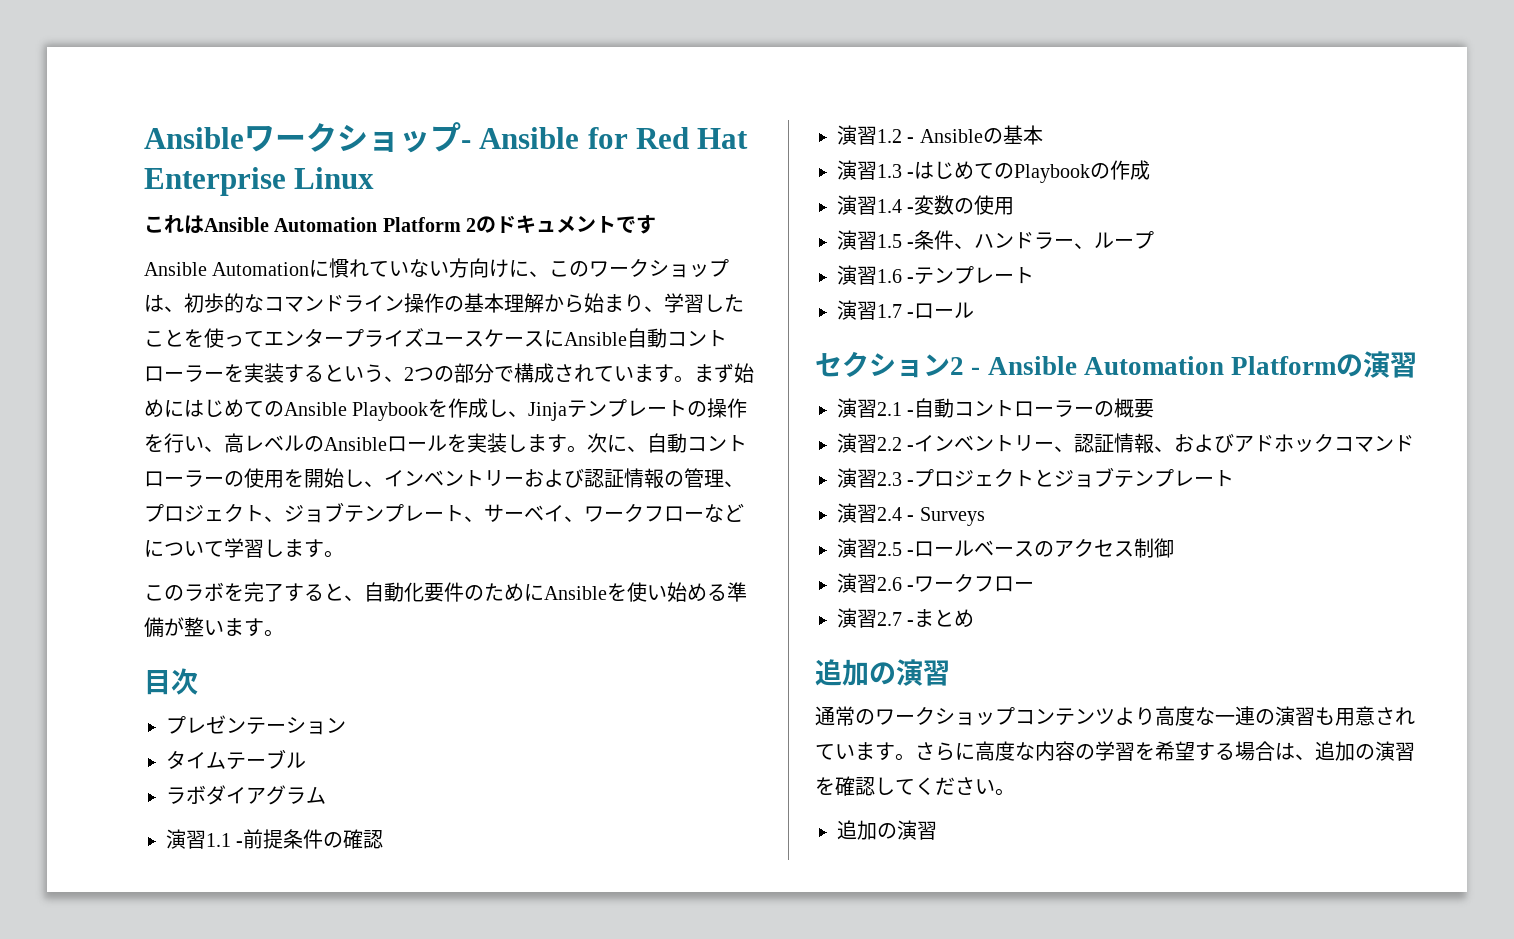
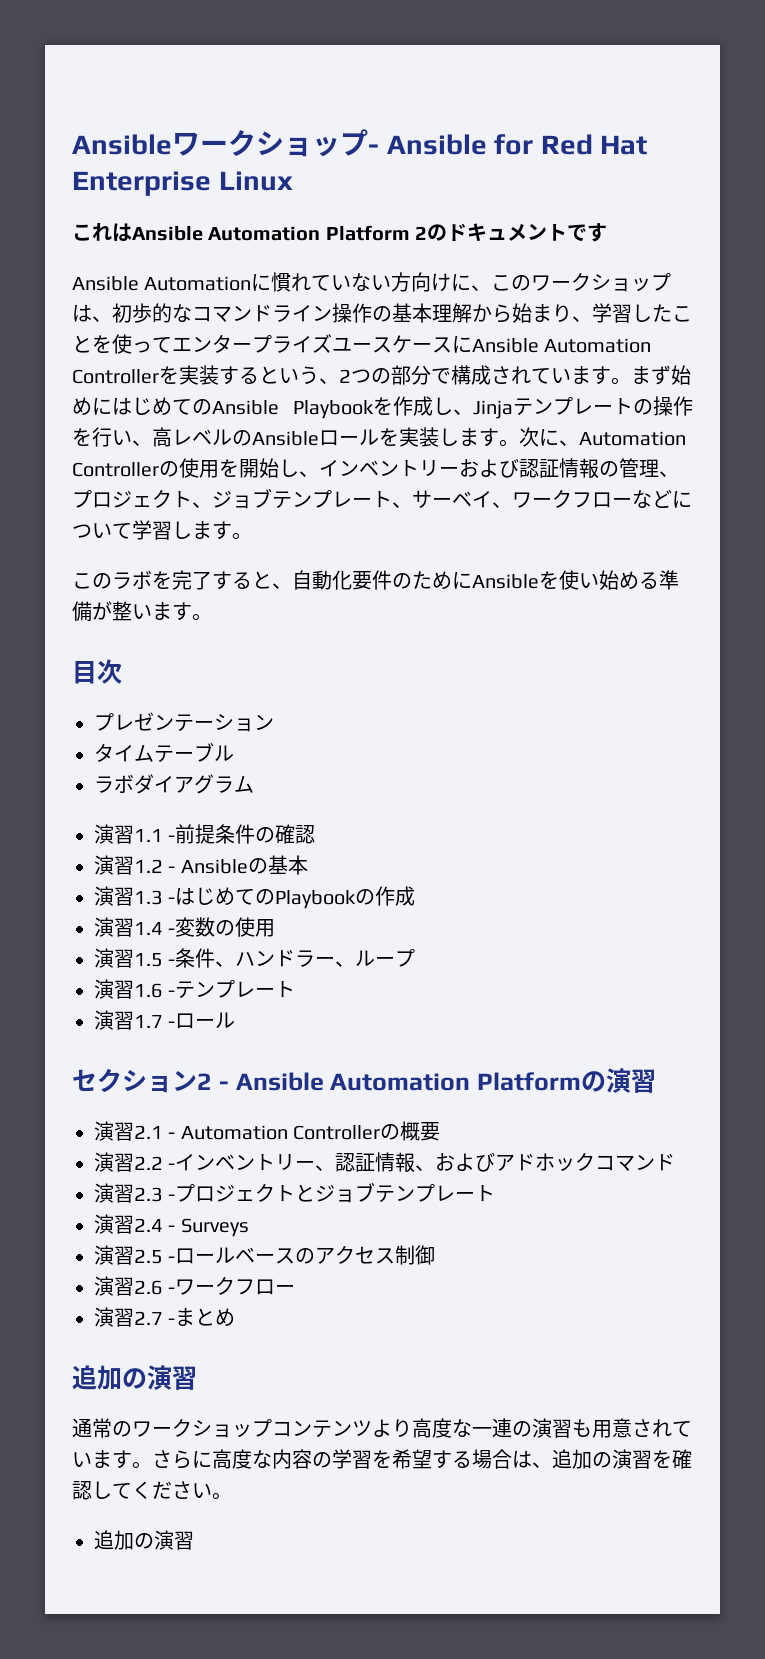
[627,328,727,348] [144,365,224,382] 自動コントローラー -> [544,338,652,353] [72,369,159,384] Automation Controller
[647,433,747,453] [144,470,224,487] 自動コントローラー -> [579,431,686,446] [72,462,159,477] Automation Controller
[914,398,1095,418] 自動コントローラー -> [180,1125,381,1140] Automation Controller

